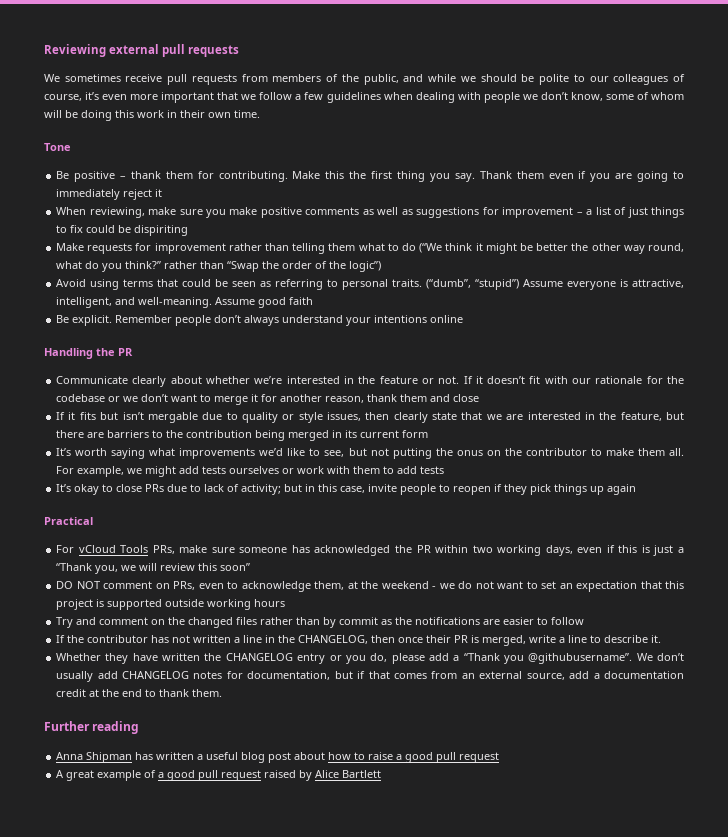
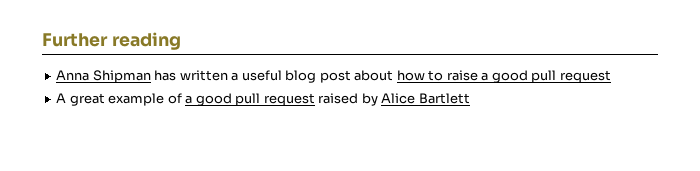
[44,44,240,57] [44,74,685,85] [44,92,684,103] [44,110,260,121] [44,143,71,151] [56,171,684,182] [56,189,163,200] [56,207,685,218] [56,225,189,236] [56,243,685,254] [56,261,382,272] [56,279,685,290] [56,297,314,308] [56,315,464,326] [44,348,133,359] [56,376,684,387] [56,394,480,405] [56,412,685,423] [56,430,429,441] [56,448,684,459] [56,466,445,477] [56,484,637,495] [44,517,93,525] [56,545,684,556] [56,563,251,574] [56,581,685,592] [56,599,286,610] [56,617,585,628] [56,635,662,646] [56,653,685,664] [56,671,684,682] [56,689,223,697] Reviewing external pull requests // We sometimes receive pull requests from members of the public, and while we should be polite to our colleagues of course, it’s even more important that we follow a few guidelines when dealing with people we don’t know, some of whom will be doing this work in their own time. // Tone // Be positive – thank them for contributing. Make this the first thing you say. Thank them even if you are going to immediately reject it // When reviewing, make sure you make positive comments as well as suggestions for improvement – a list of just things to fix could be dispiriting // Make requests for improvement rather than telling them what to do (“We think it might be better the other way round, what do you think?” rather than “Swap the order of the logic”) // Avoid using terms that could be seen as referring to personal traits. (“dumb”, “stupid”) Assume everyone is attractive, intelligent, and well-meaning. Assume good faith // Be explicit. Remember people don’t always understand your intentions online // Handling the PR // Communicate clearly about whether we’re interested in the feature or not. If it doesn’t fit with our rationale for the codebase or we don’t want to merge it for another reason, thank them and close // If it fits but isn’t mergable due to quality or style issues, then clearly state that we are interested in the feature, but there are barriers to the contribution being merged in its current form // It’s worth saying what improvements we’d like to see, but not putting the onus on the contributor to make them all. For example, we might add tests ourselves or work with them to add tests // It’s okay to close PRs due to lack of activity; but in this case, invite people to reopen if they pick things up again // Practical // For vCloud Tools PRs, make sure someone has acknowledged the PR within two working days, even if this is just a “Thank you, we will review this soon” // DO NOT comment on PRs, even to acknowledge them, at the weekend - we do not want to set an expectation that this project is supported outside working hours // Try and comment on the changed files rather than by commit as the notifications are easier to follow // If the contributor has not written a line in the CHANGELOG, then once their PR is merged, write a line to describe it. // Whether they have written the CHANGELOG entry or you do, please add a “Thank you @githubusername”. We don’t usually add CHANGELOG notes for documentation, but if that comes from an external source, add a documentation credit at the end to thank them. // -> (42, 40) none

